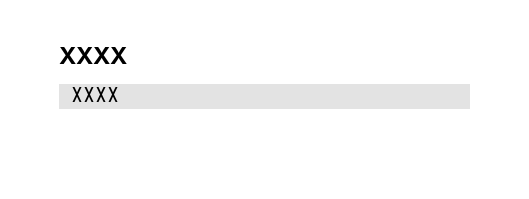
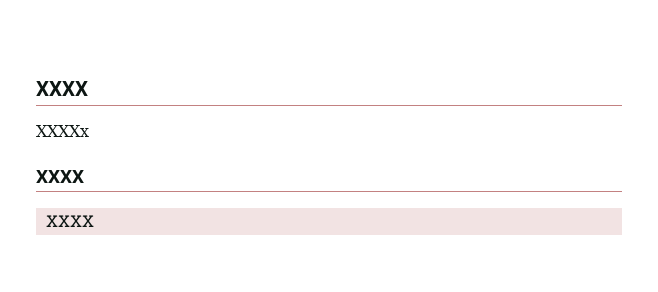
[59,47,127,64] XXXX -> [36,81,88,96] [36,125,89,137] [36,170,84,183] XXXX // XXXXx // XXXX

